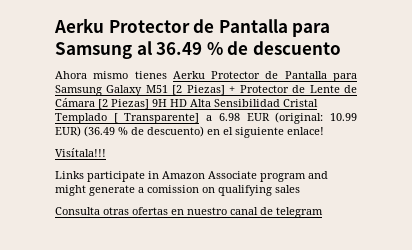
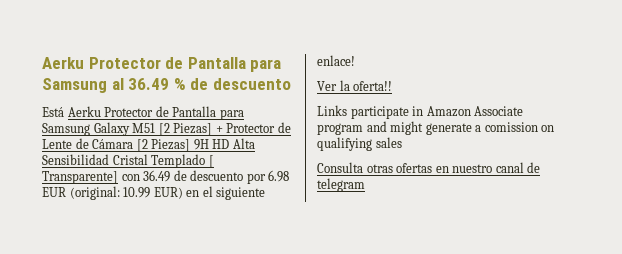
[55,71,167,79] Ahora mismo tienes -> [42,107,64,117] Está
[206,115,213,121] a -> [121,170,266,184] con 36.49 de descuento por
[84,126,204,137] (36.49 % de descuento) -> (183, 193) none
[55,148,106,157] Visítala!!! -> [317,80,393,91] Ver la oferta!!

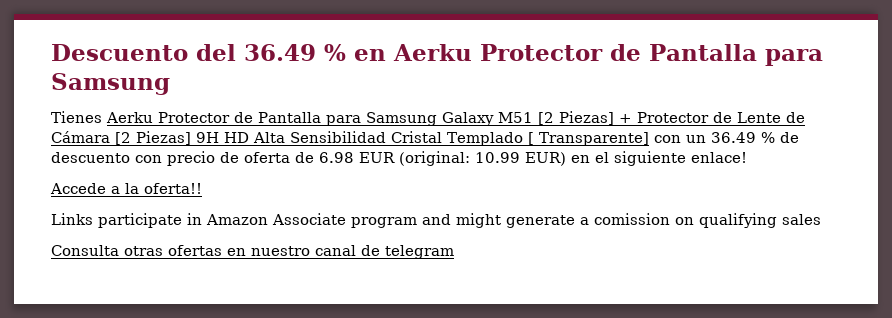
[42,57,282,72] [42,78,291,93] [42,107,64,117] Aerku Protector de Pantalla para Samsung al 36.49 % de descuento // Está -> [51,44,823,66] [51,73,170,95] [51,111,102,123] Descuento del 36.49 % en Aerku Protector de Pantalla para Samsung // Tienes
[143,170,266,184] 36.49 de descuento por -> [685,132,799,143] [51,151,314,166] un 36.49 % de descuento con precio de oferta de
[317,81,337,91] Ver -> [50,183,120,194] Accede a

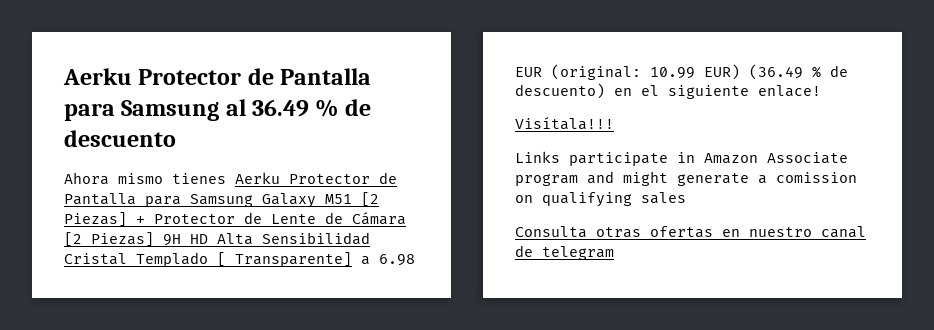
[51,44,823,66] [51,73,170,95] [51,111,102,123] Descuento del 36.49 % en Aerku Protector de Pantalla para Samsung // Tienes -> [63,68,372,85] [64,99,371,121] [64,130,176,147] [64,172,226,185] Aerku Protector de Pantalla para Samsung al 36.49 % de descuento // Ahora mismo tienes
[653,132,799,143] [51,151,314,166] con un 36.49 % de descuento con precio de oferta de -> [361,256,370,265] a
(566, 159) none -> [749,64,848,80] [515,83,605,99] (36.49 % de descuento)
[50,183,202,194] Accede a la oferta!! -> [515,117,614,130] Visítala!!!

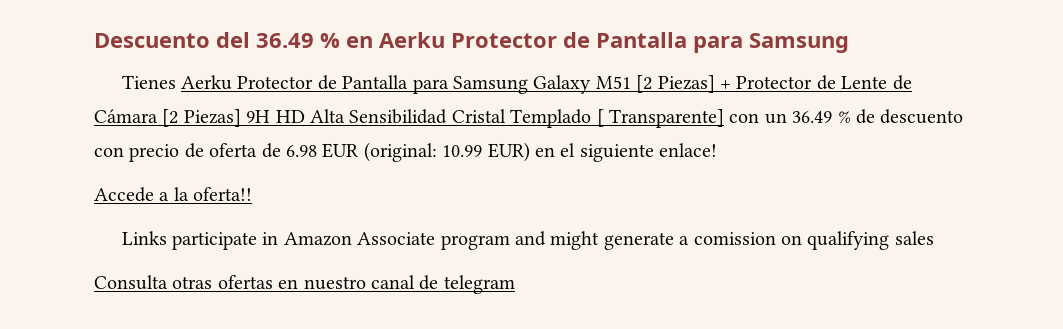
[63,68,372,85] [64,99,371,121] [64,130,176,147] [64,172,226,185] Aerku Protector de Pantalla para Samsung al 36.49 % de descuento // Ahora mismo tienes -> [94,32,849,53] [121,75,176,89] Descuento del 36.49 % en Aerku Protector de Pantalla para Samsung // Tienes
[361,256,370,265] a -> [729,109,964,124] [94,143,281,162] con un 36.49 % de descuento con precio de oferta de
[749,64,848,80] [515,83,605,99] (36.49 % de descuento) -> (530, 152) none
[515,117,614,130] Visítala!!! -> [94,187,253,202] Accede a la oferta!!

